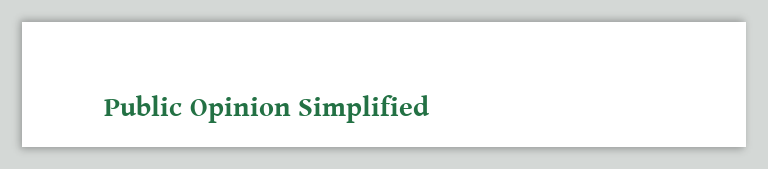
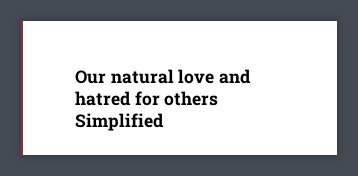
[104,95,291,123] Public Opinion -> [75,69,252,84] [75,91,219,106] Our natural love and hatred for others

